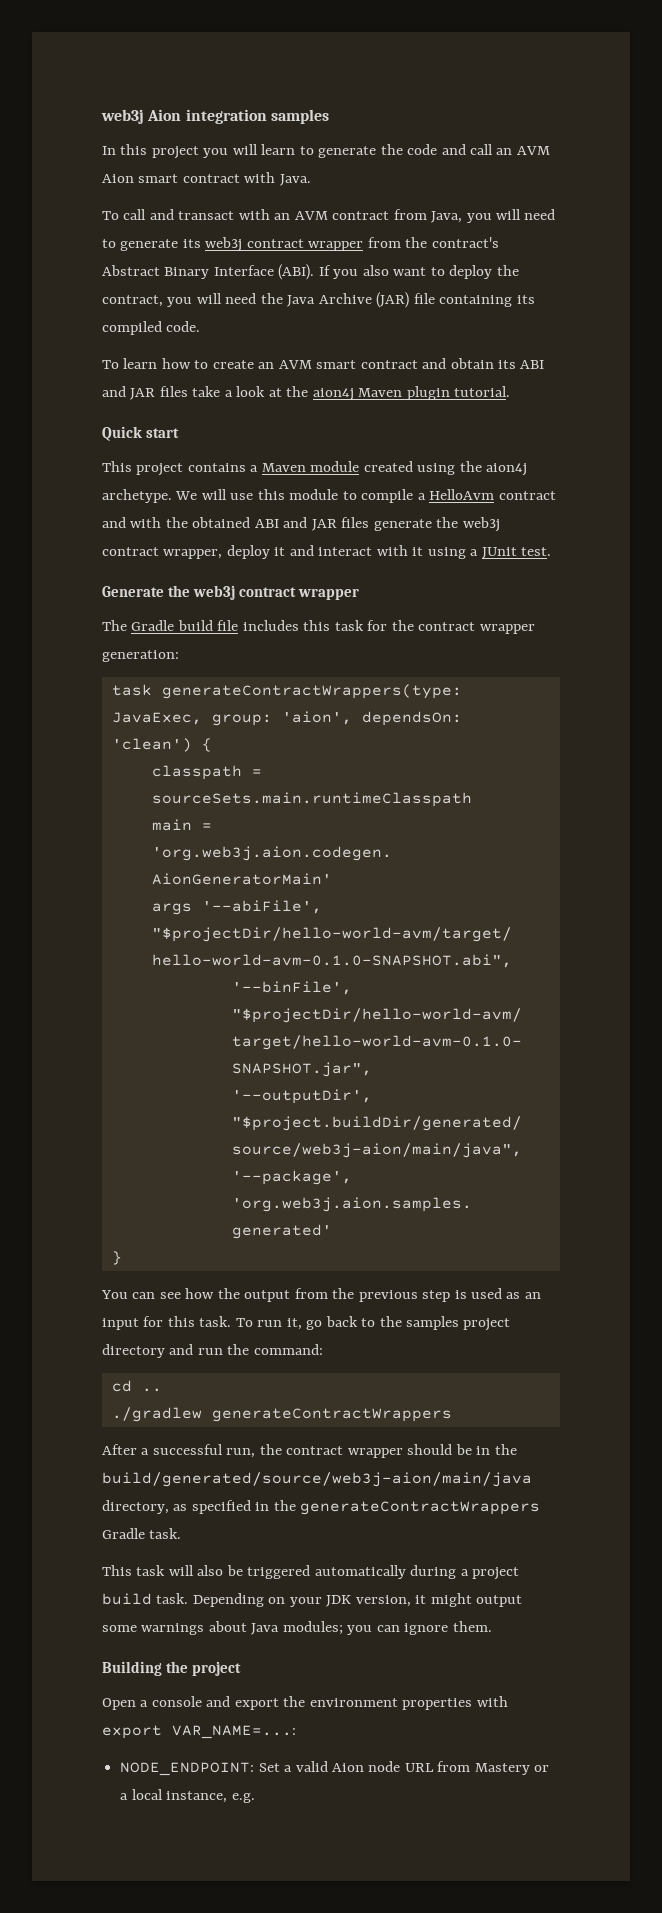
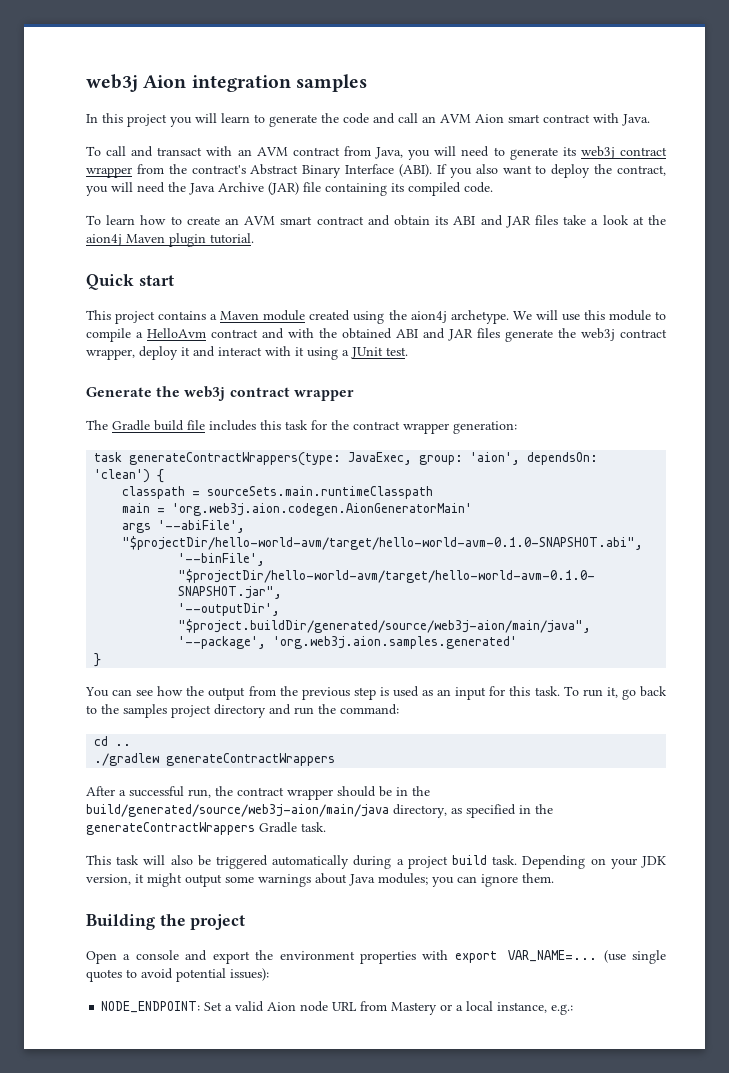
[172,1725,296,1739] VAR_NAME=...: -> [508,950,666,964] [86,968,269,982] VAR_NAME=... (use single quotes to avoid potential issues):
[231,1793,255,1803] e.g. -> [551,1004,574,1015] e.g.:

